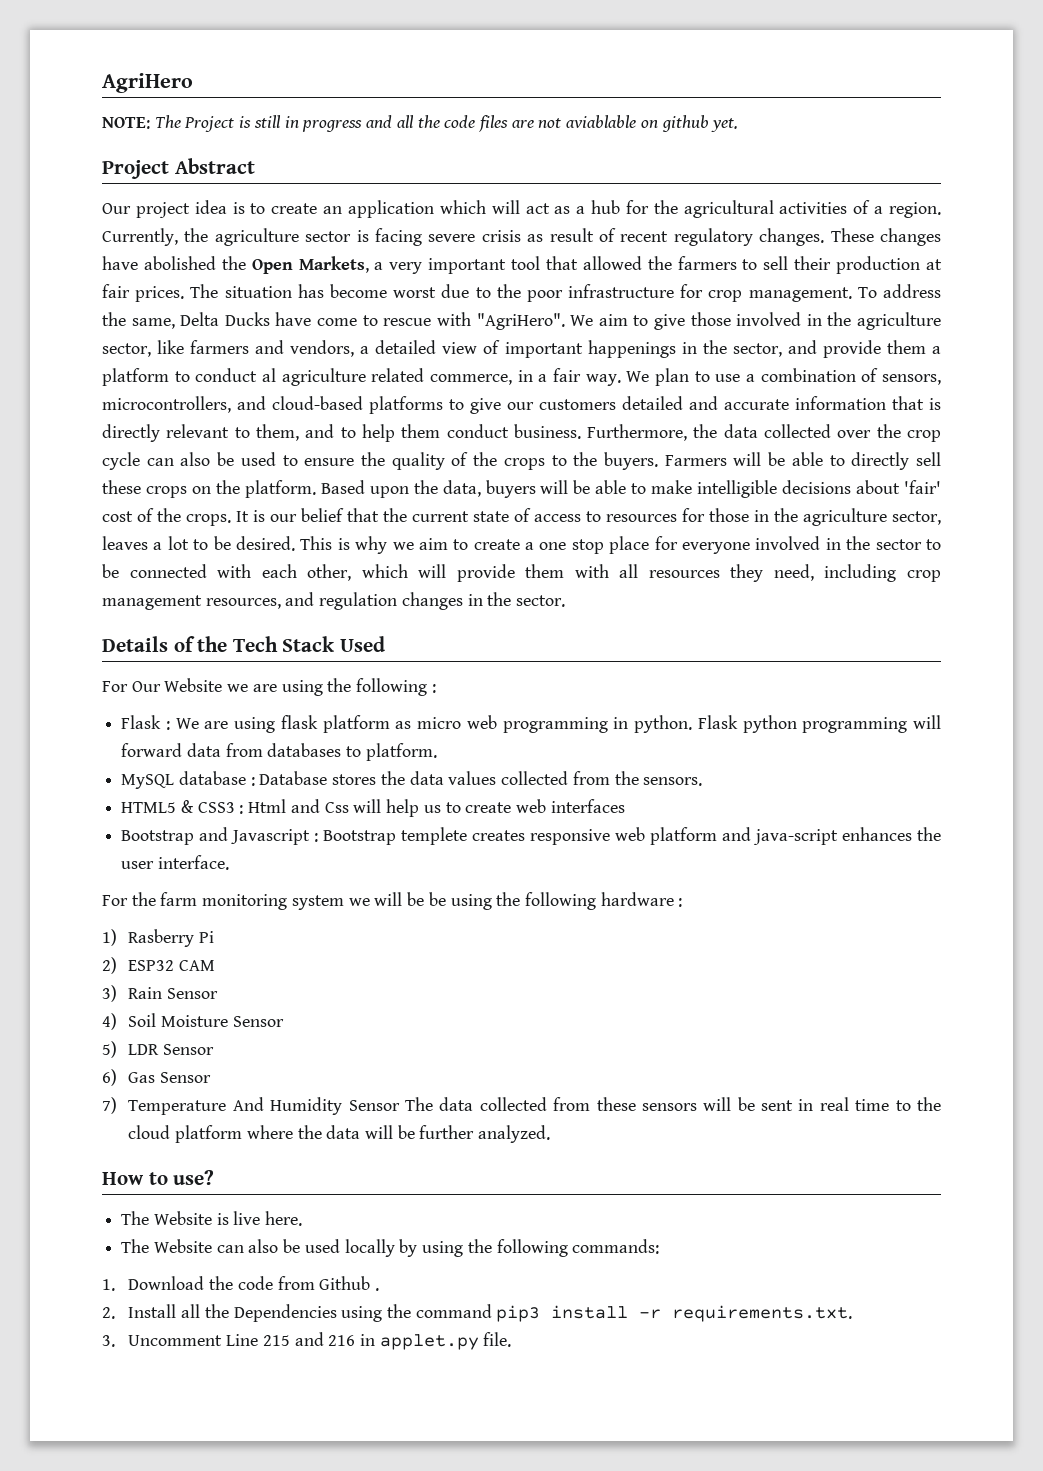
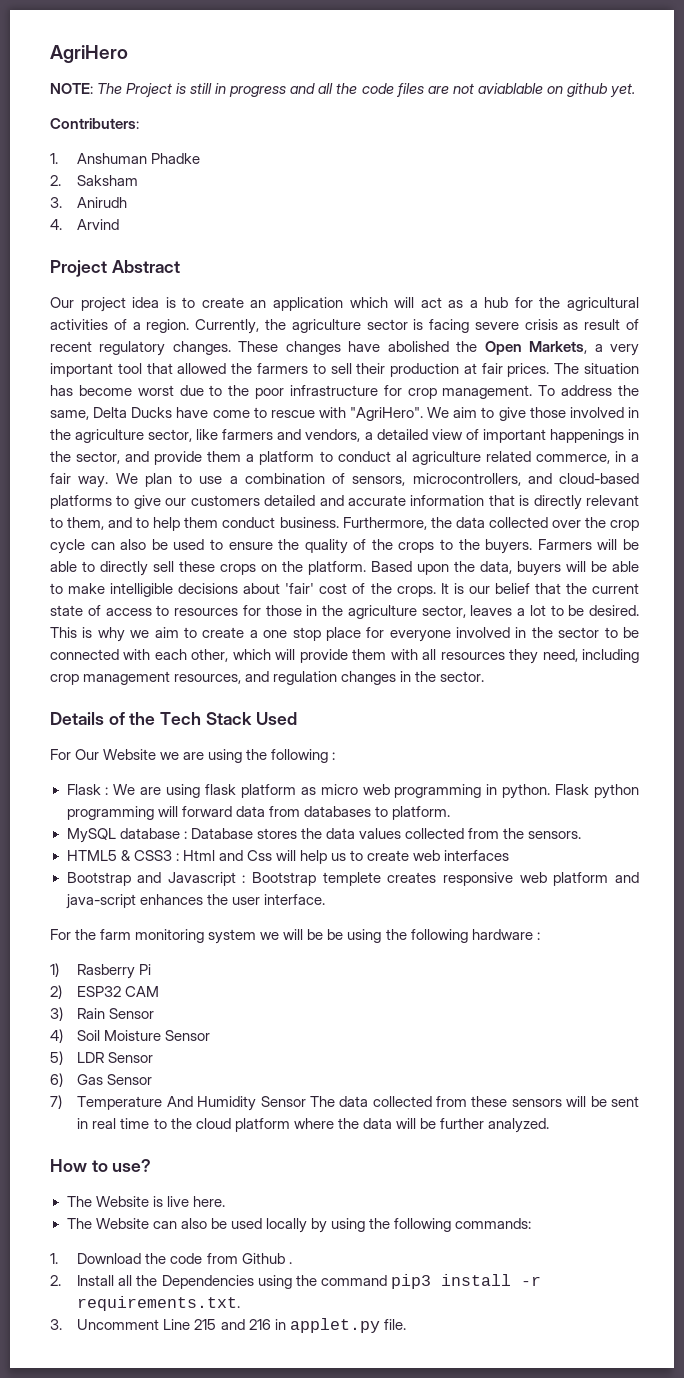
(739, 125) none -> [50,118,139,129] [50,153,201,164] [50,175,139,186] [50,197,128,208] [50,219,120,230] // Contributers: // 1. Anshuman Phadke // 2. Saksham // 3. Anirudh // 4. Arvind

